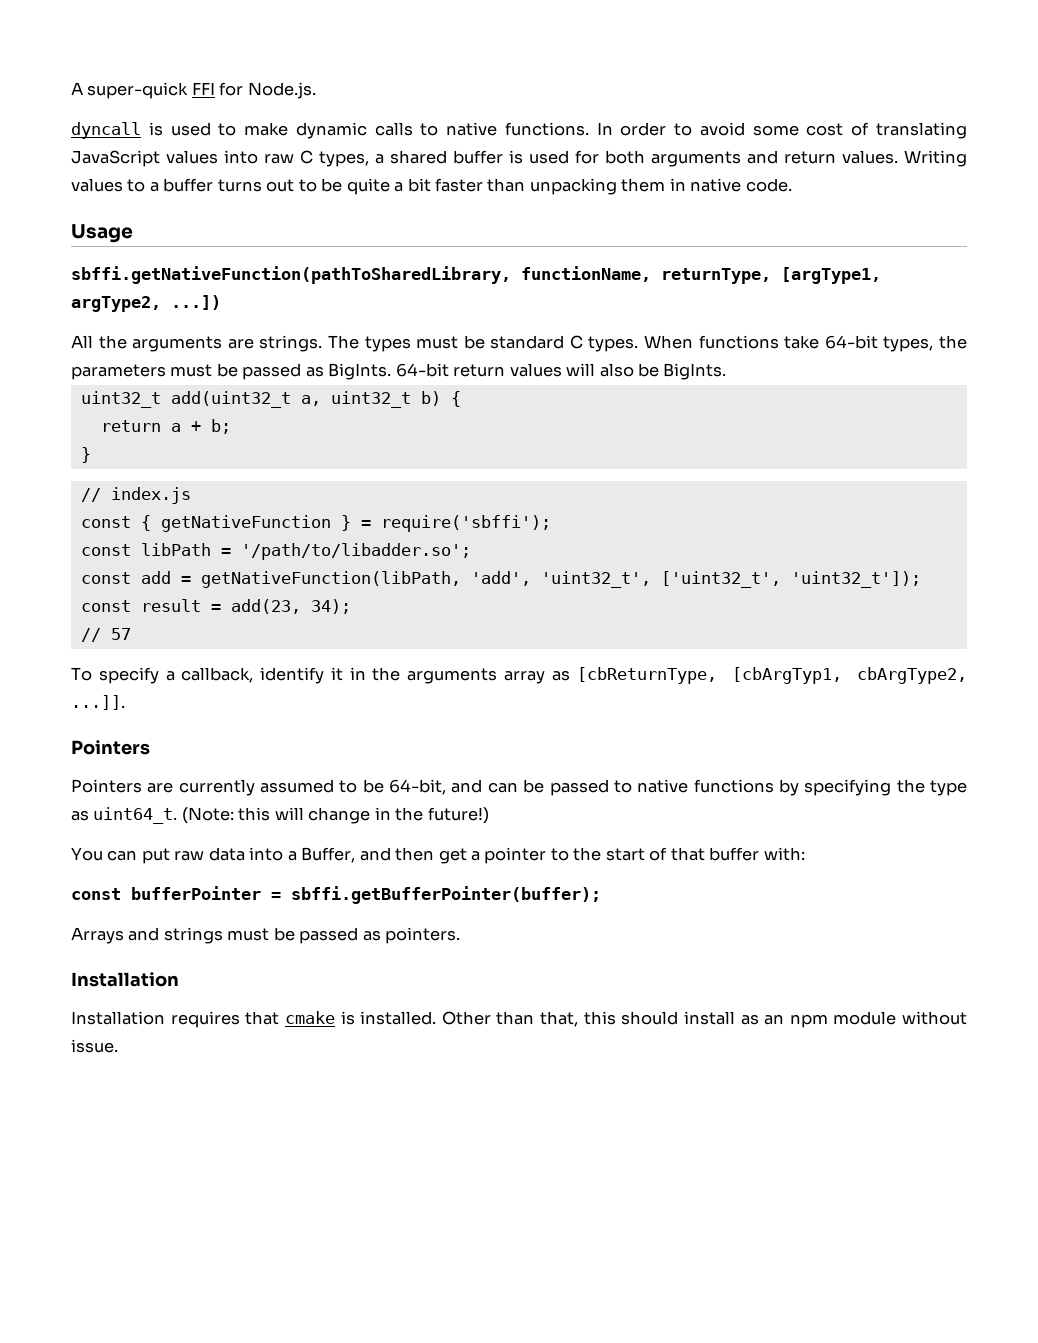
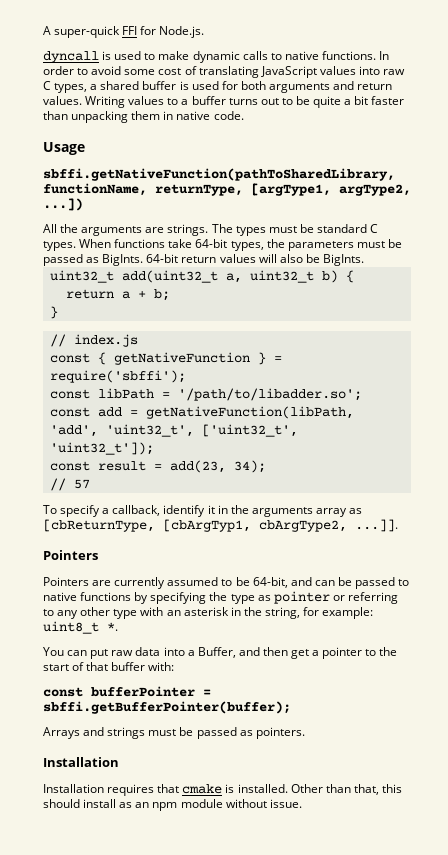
[93,807,489,824] uint64_t. (Note: this will change in the future!) -> [273,591,398,604] [43,607,374,619] [43,621,118,634] pointer or referring to any other type with an asterisk in the string, for example: uint8_t *.

